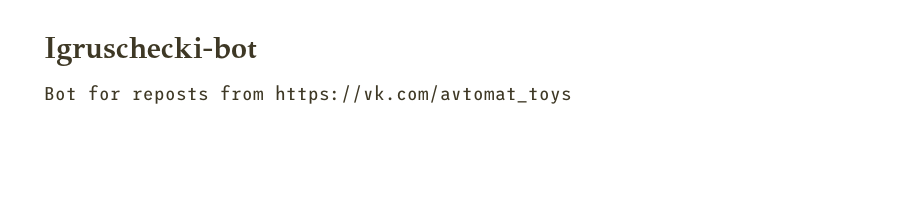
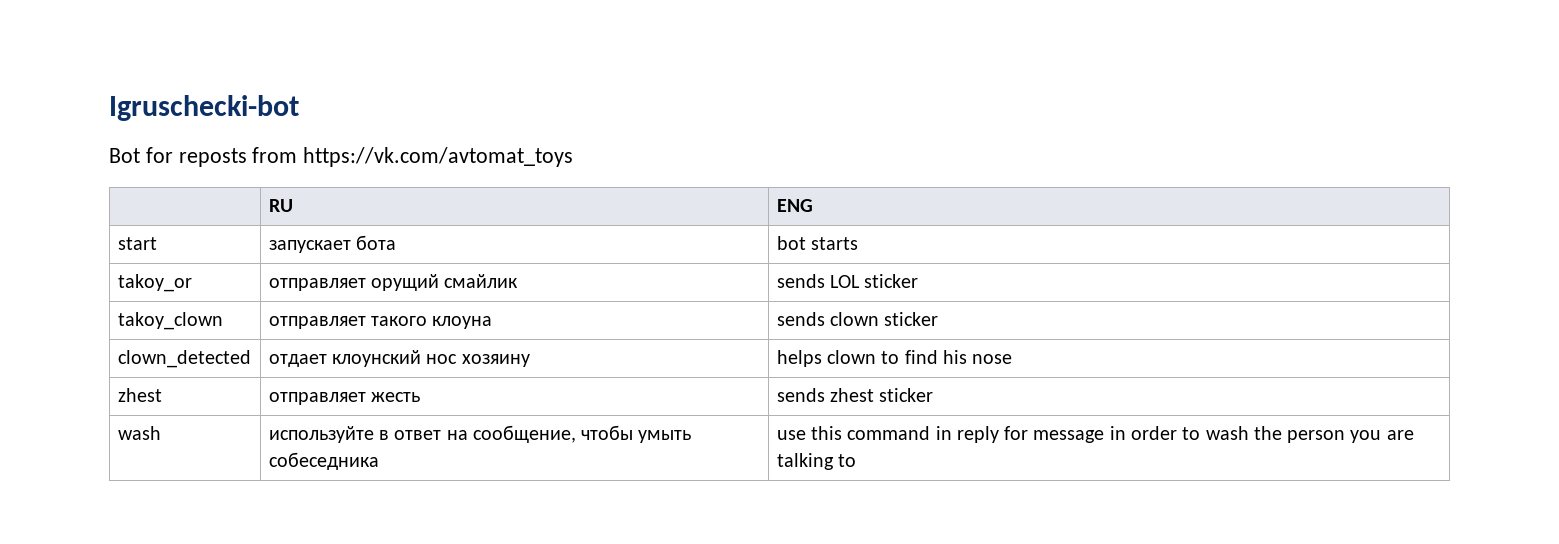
(572, 94) none -> [268,199,293,212] [776,199,813,212] [117,237,157,250] [268,235,397,253] [776,236,859,250] [117,274,192,292] [268,274,519,291] [776,274,919,288] [117,312,223,330] [268,316,493,329] [776,312,939,326] [117,350,251,368] [268,350,530,367] [776,350,1013,367] [117,388,162,402] [268,392,421,405] [776,388,934,402] [117,426,161,440] [268,425,692,443] [268,452,379,470] [776,426,1414,443] [776,453,857,470] // | RU | ENG // start | запускает бота | bot starts // takoy_or | отправляет орущий смайлик | sends LOL sticker // takoy_clown | отправляет такого клоуна | sends clown sticker // clown_detected | отдает клоунский нос хозяину | helps clown to find his nose // zhest | отправляет жесть | sends zhest sticker // wash | используйте в ответ на сообщение, чтобы умыть собеседника | use this command in reply for message in order to wash the person you are talking to

